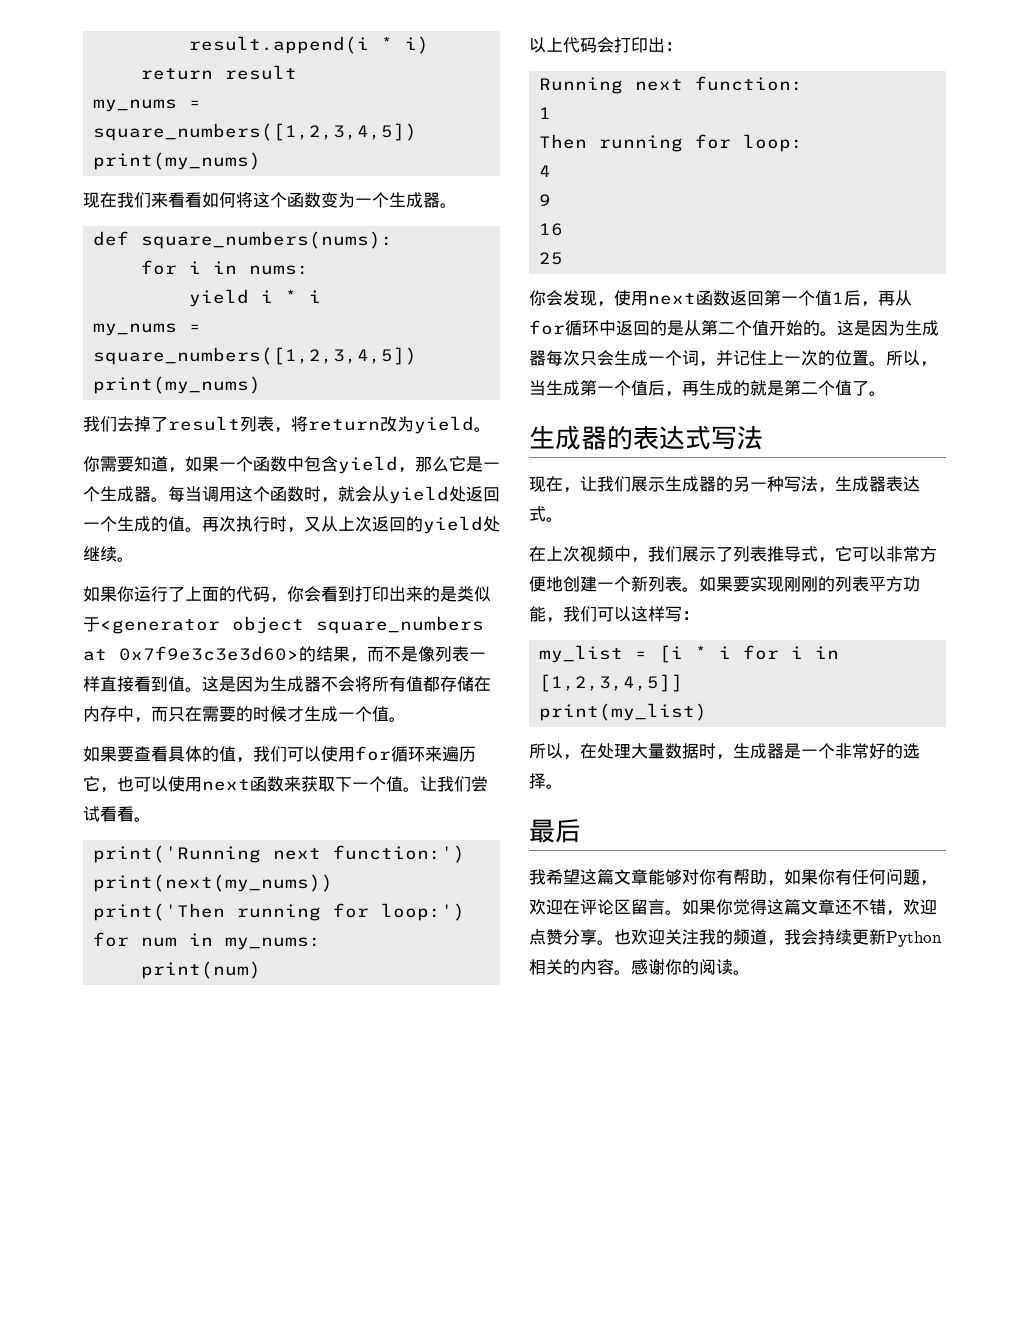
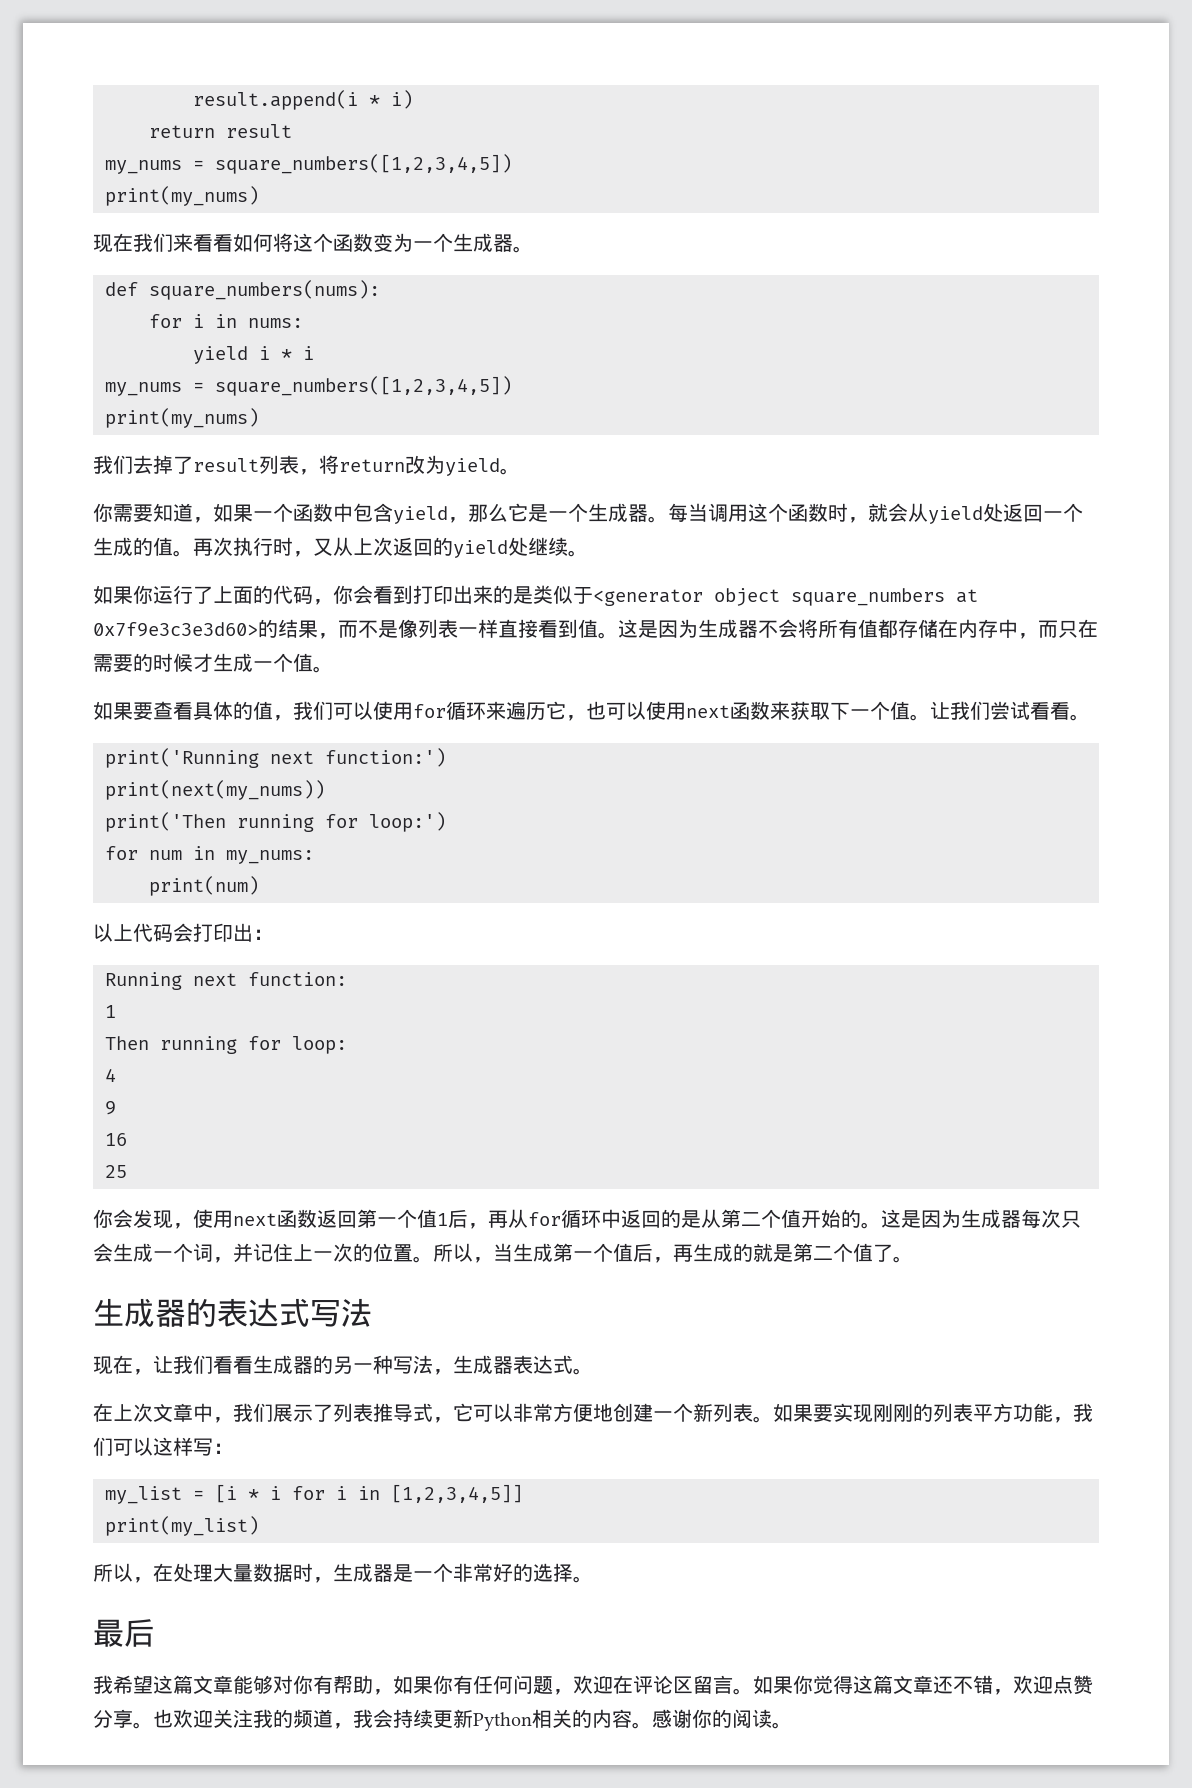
[631,476,665,492] 展示 -> [213,1356,253,1374] 看看
[580,546,614,562] 视频 -> [153,1403,193,1422] 文章

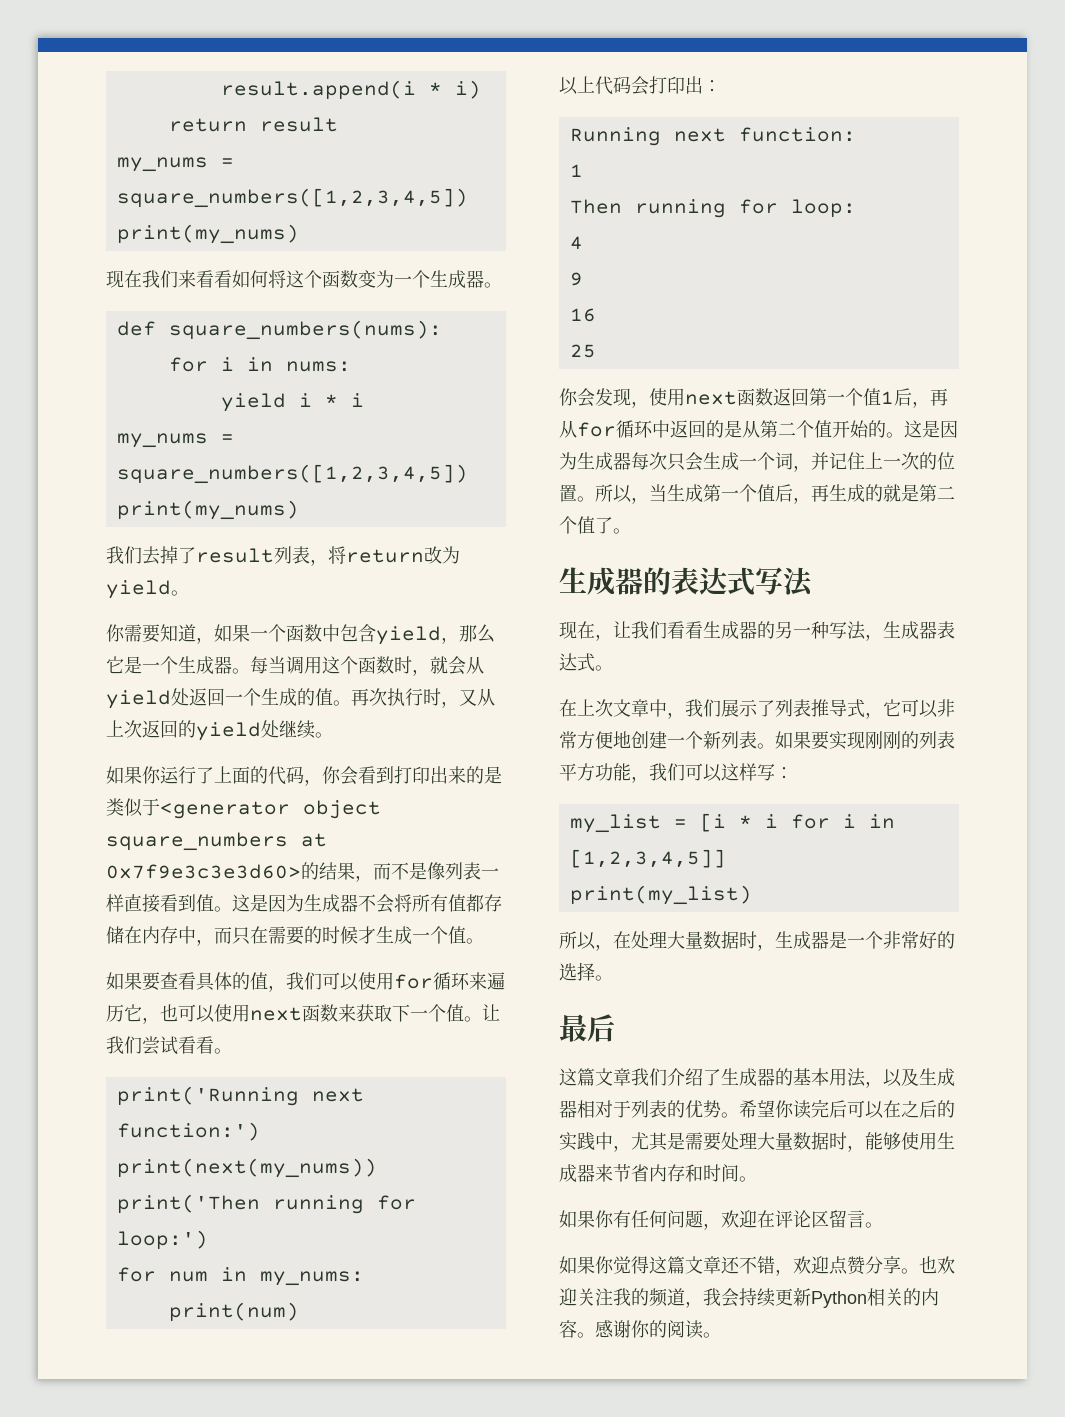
[93,1675,393,1695] 我希望这篇文章能够对你有帮助， -> [559,1068,955,1088] [559,1099,955,1119] [559,1132,955,1152] [559,1164,757,1182] 这篇文章我们介绍了生成器的基本用法，以及生成器相对于列表的优势。希望你读完后可以在之后的实践中，尤其是需要处理大量数据时，能够使用生成器来节省内存和时间。 //
(753, 1691) none -> (883, 1225) //

